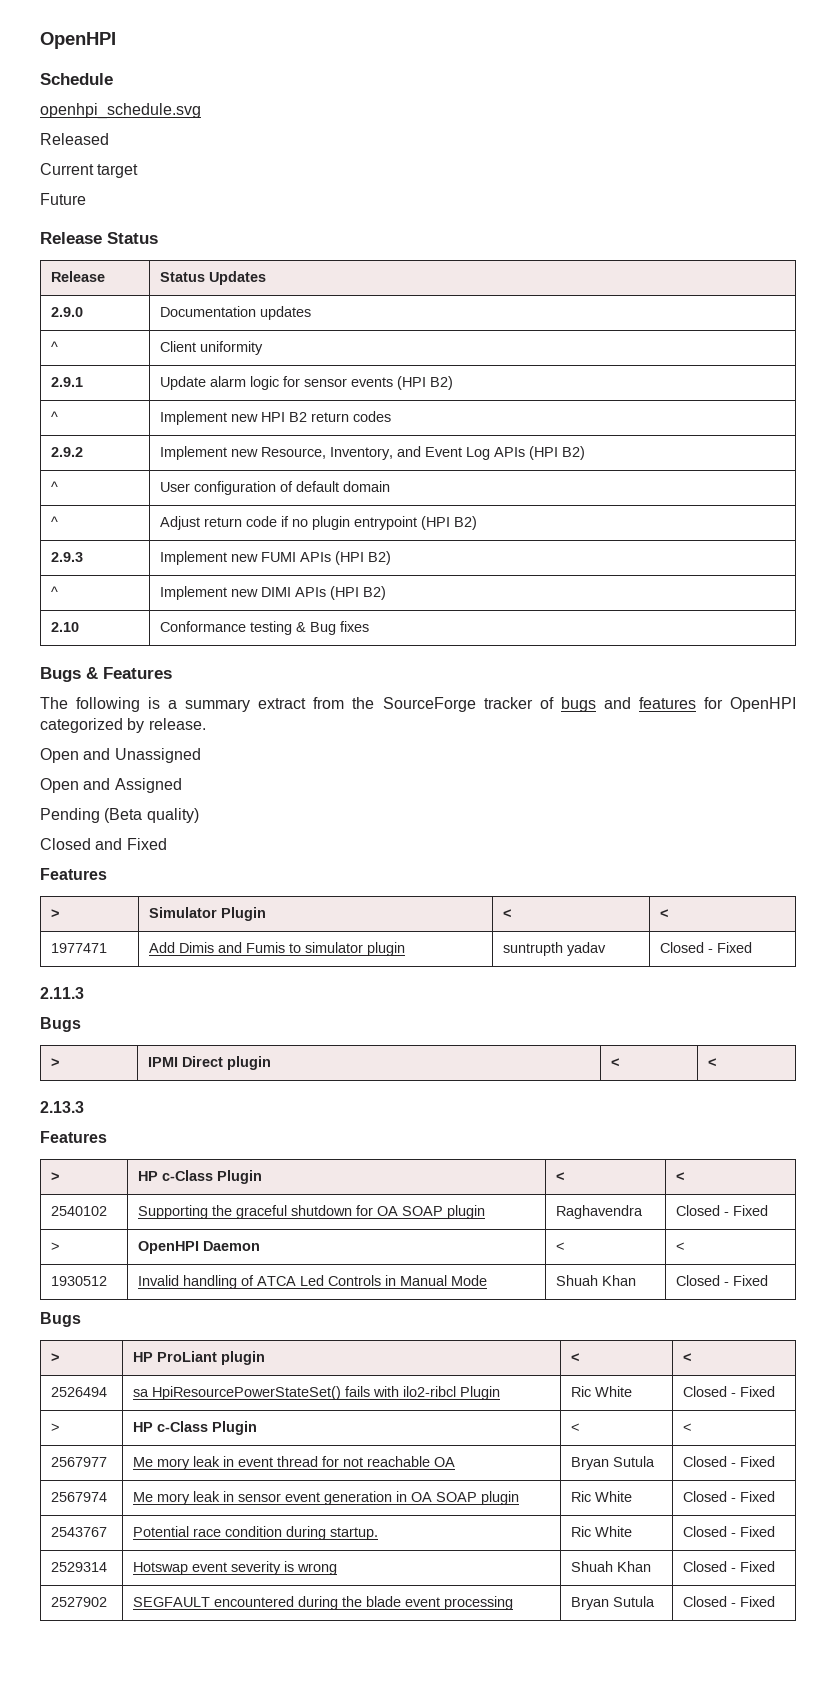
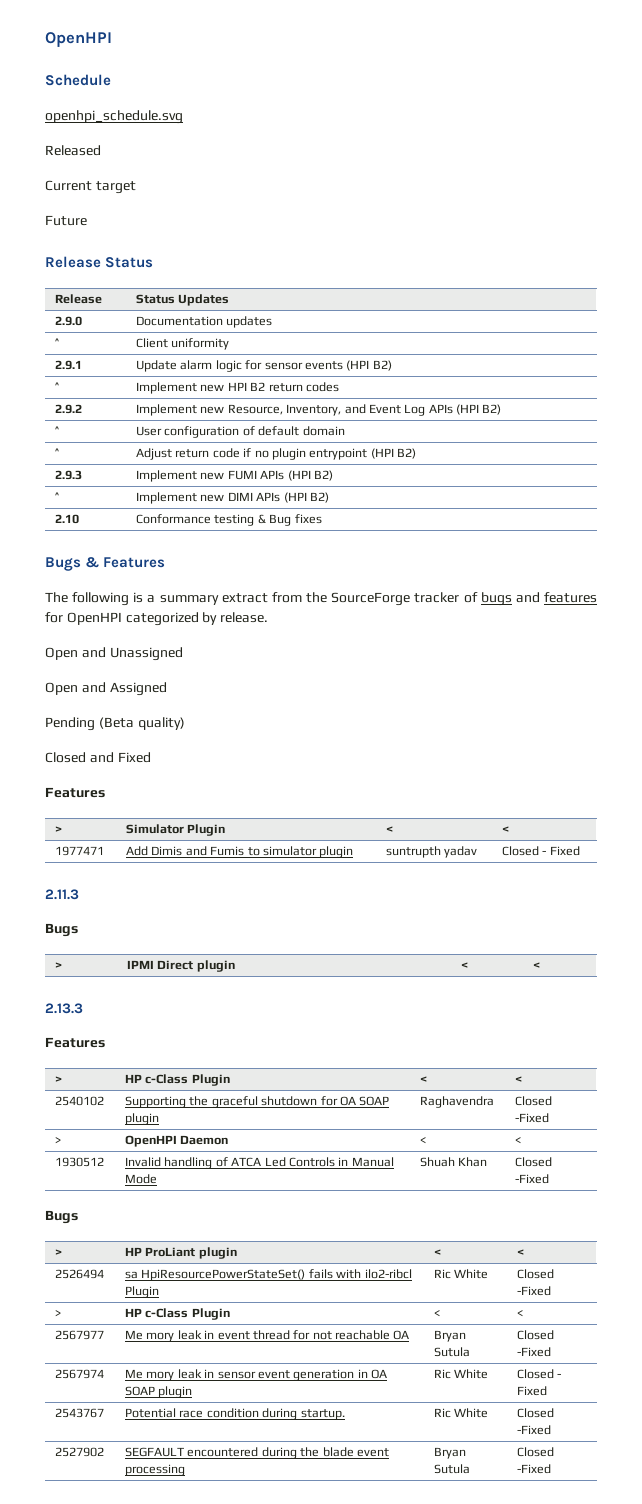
[724,1205,769,1216] - Fixed -> [515,1113,550,1123] -Fixed
[724,1275,769,1286] - Fixed -> [515,1174,550,1184] -Fixed
[731,1386,776,1397] - Fixed -> [517,1286,552,1296] -Fixed
[731,1456,776,1467] - Fixed -> [517,1347,552,1357] -Fixed
[731,1526,776,1537] [51,1562,108,1572] [133,1561,338,1575] [571,1561,652,1572] [683,1561,776,1572] - Fixed // 2529314 | Hotswap event severity is wrong | Shuah Khan | Closed - Fixed -> [517,1425,552,1435] -Fixed
[731,1596,776,1607] - Fixed -> [517,1464,552,1474] -Fixed

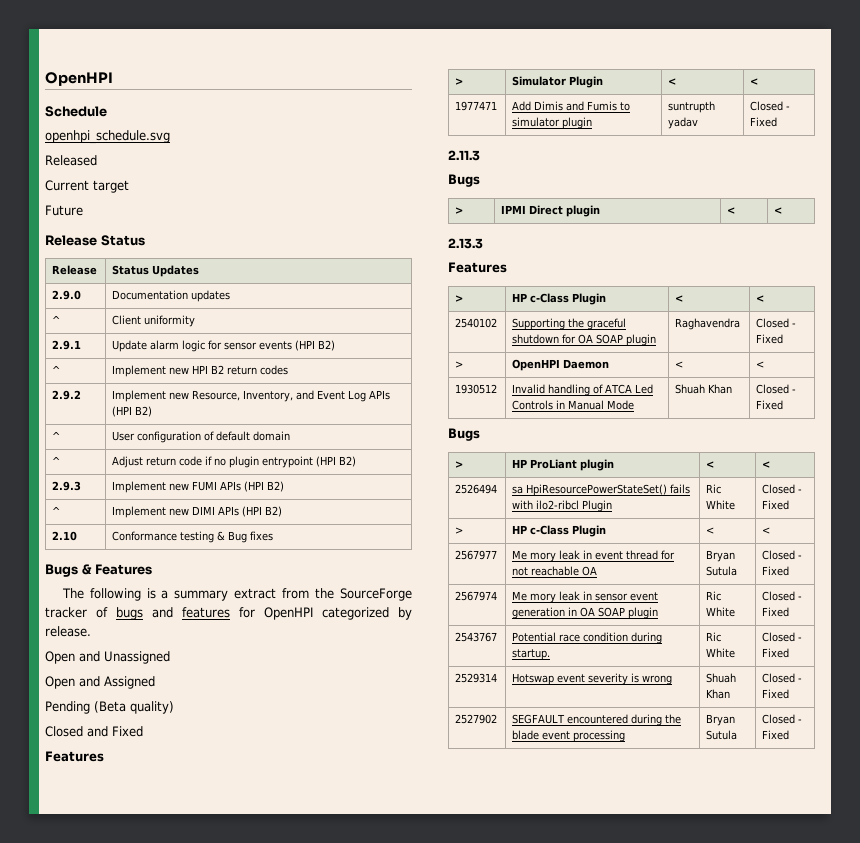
[515,1113,550,1123] -Fixed -> [792,323,797,327] [756,334,784,344] - Fixed
[515,1174,550,1184] -Fixed -> [792,389,797,393] [756,400,784,410] - Fixed
[517,1286,552,1296] -Fixed -> [798,489,803,493] [762,500,790,510] - Fixed
[517,1347,552,1357] -Fixed -> [798,555,803,559] [762,566,790,576] - Fixed
[517,1425,552,1435] -Fixed -> [798,637,803,641] [762,648,790,658] [455,673,498,683] [512,673,673,685] [706,673,737,683] [706,689,731,699] [762,673,803,683] [762,689,790,699] - Fixed // 2529314 | Hotswap event severity is wrong | Shuah Khan | Closed - Fixed
[517,1464,552,1474] -Fixed -> [798,719,803,723] [762,730,790,740] - Fixed

